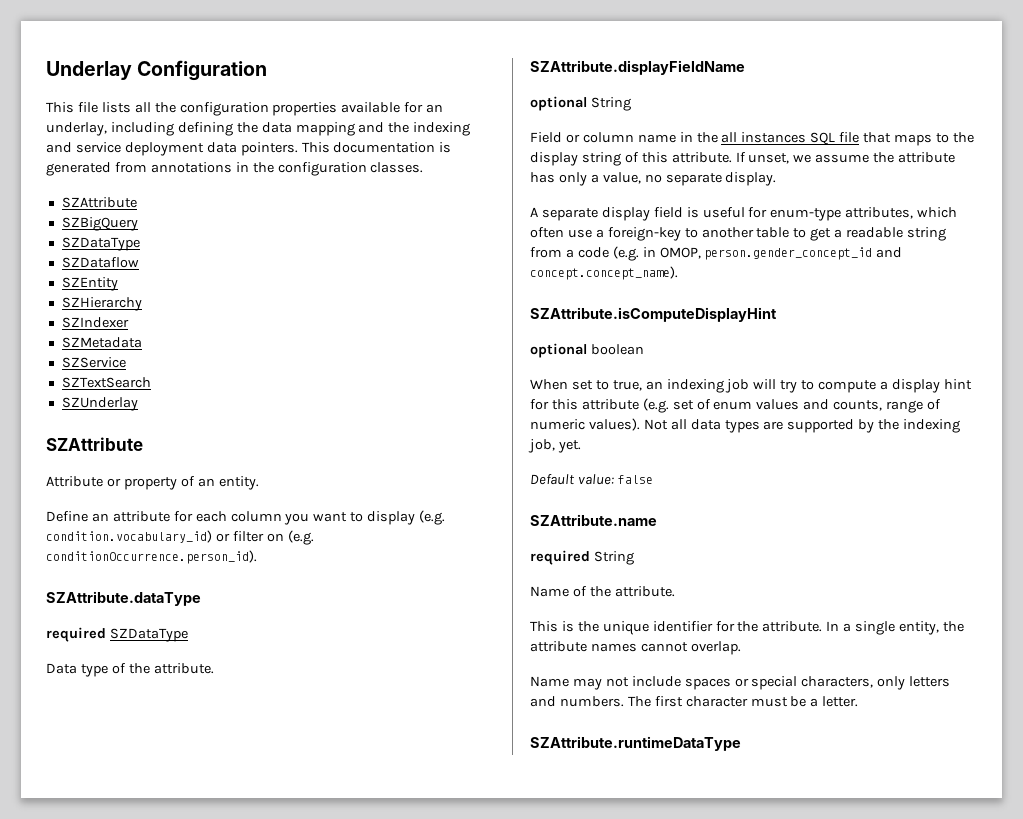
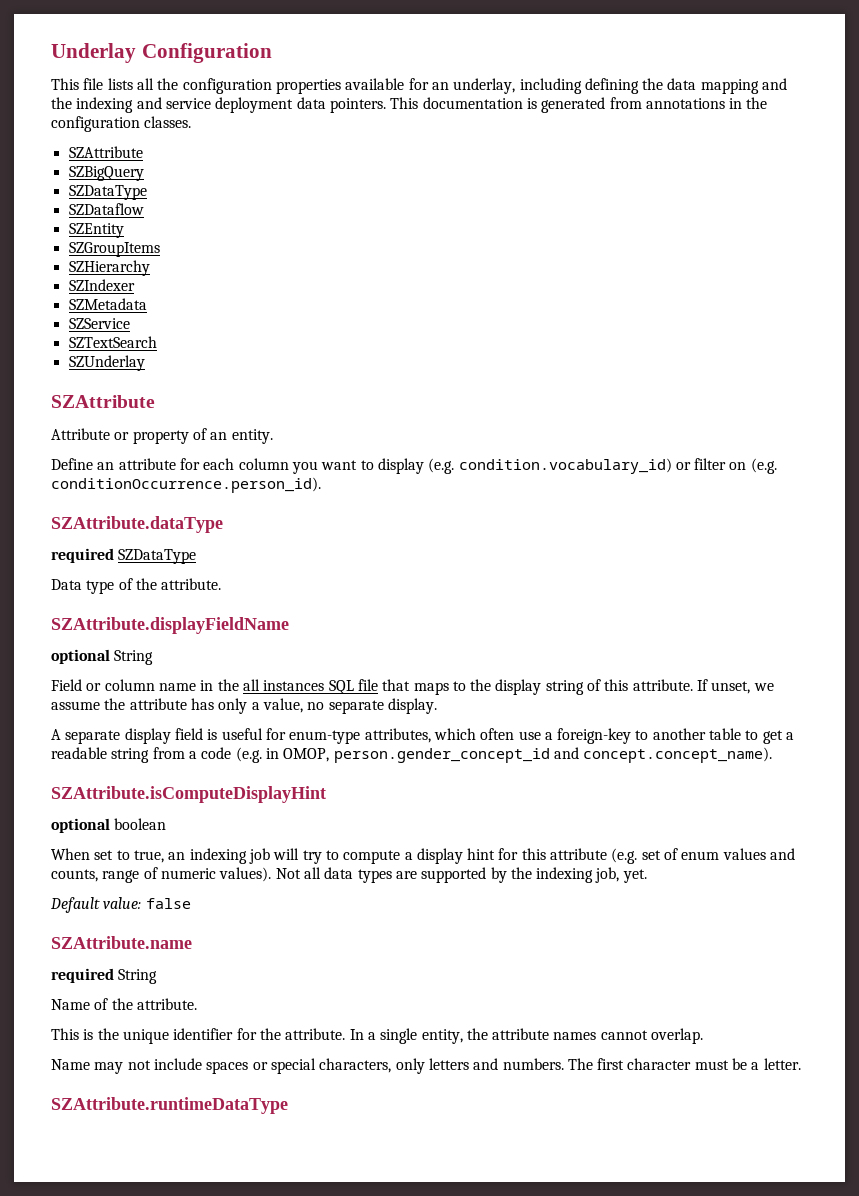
(118, 284) none -> [68,242,160,257] // SZGroupItems

